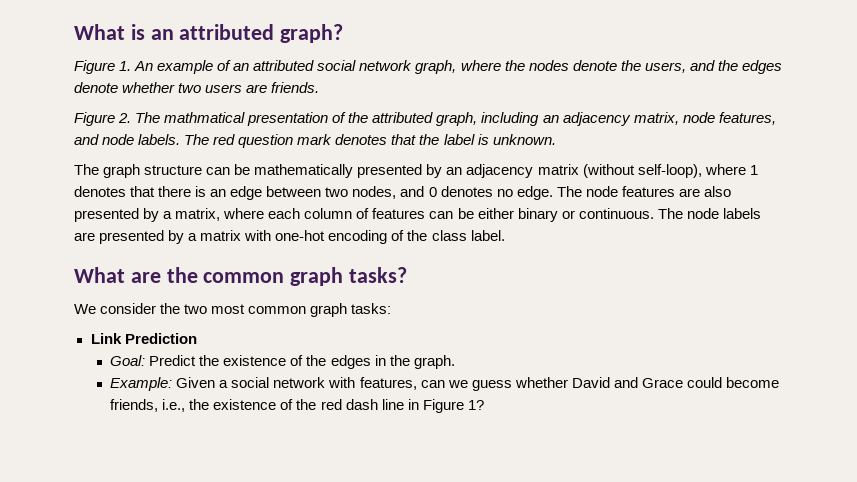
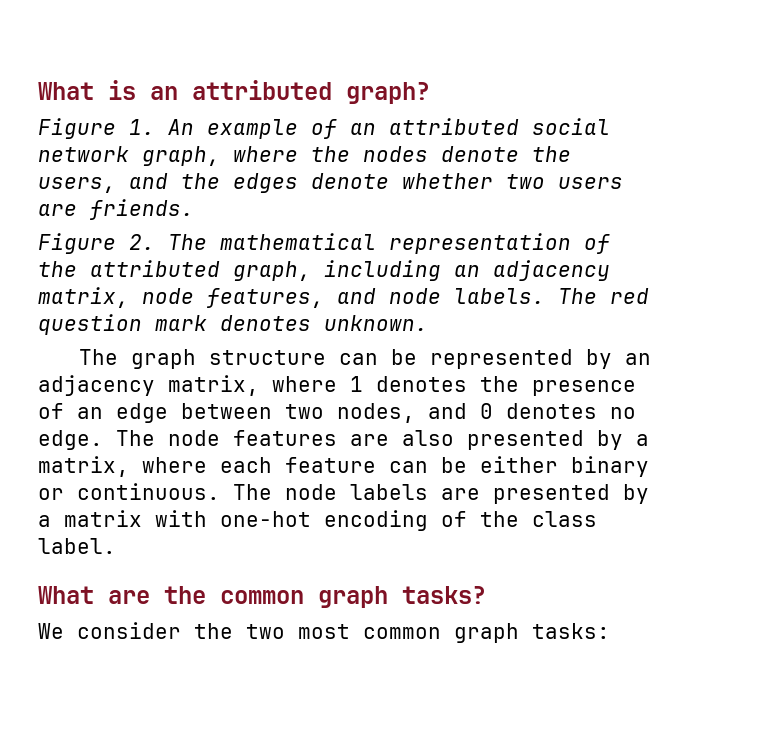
[164,112,329,126] mathmatical presentation -> [220,233,571,254] mathematical representation
[391,134,489,145] that the label is -> (311, 323) none
[254,164,423,178] mathematically presented -> [430,349,574,369] represented
[537,164,758,178] [74,186,207,197] matrix (without self-loop), where 1 denotes that there is -> [168,375,636,396] [38,403,64,419] matrix, where 1 denotes the presence of
[304,208,426,219] column of features -> [285,457,376,473] feature
[90,333,197,344] [110,355,455,369] [110,377,779,391] [110,399,484,413] // Link Prediction // Goal: Predict the existence of the edges in the graph. // Example: Given a social network with features, can we guess whether David and Grace could become friends, i.e., the existence of the red dash line in Figure 1? -> (610, 631) none

